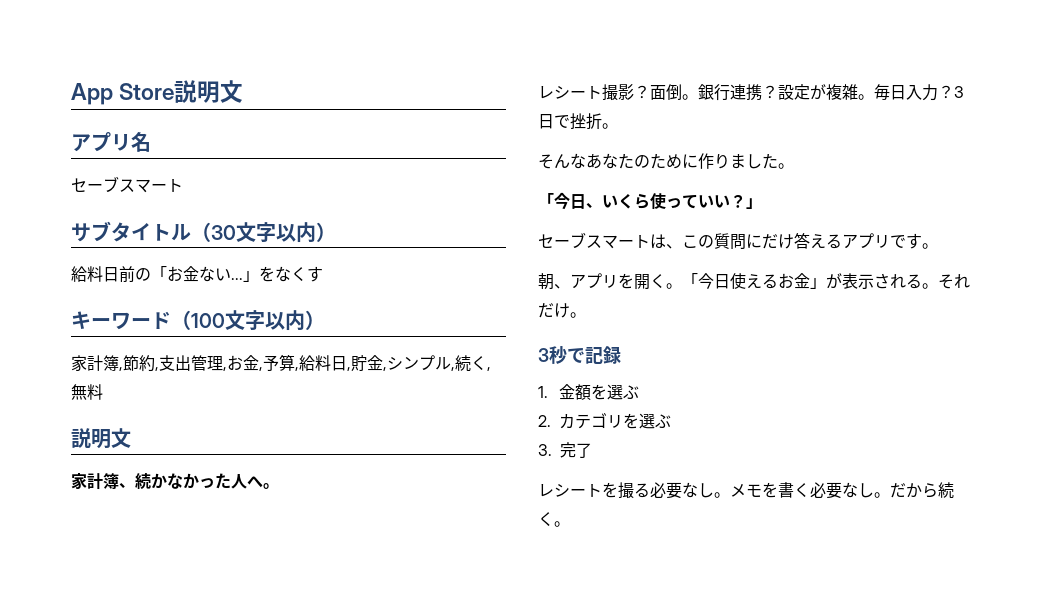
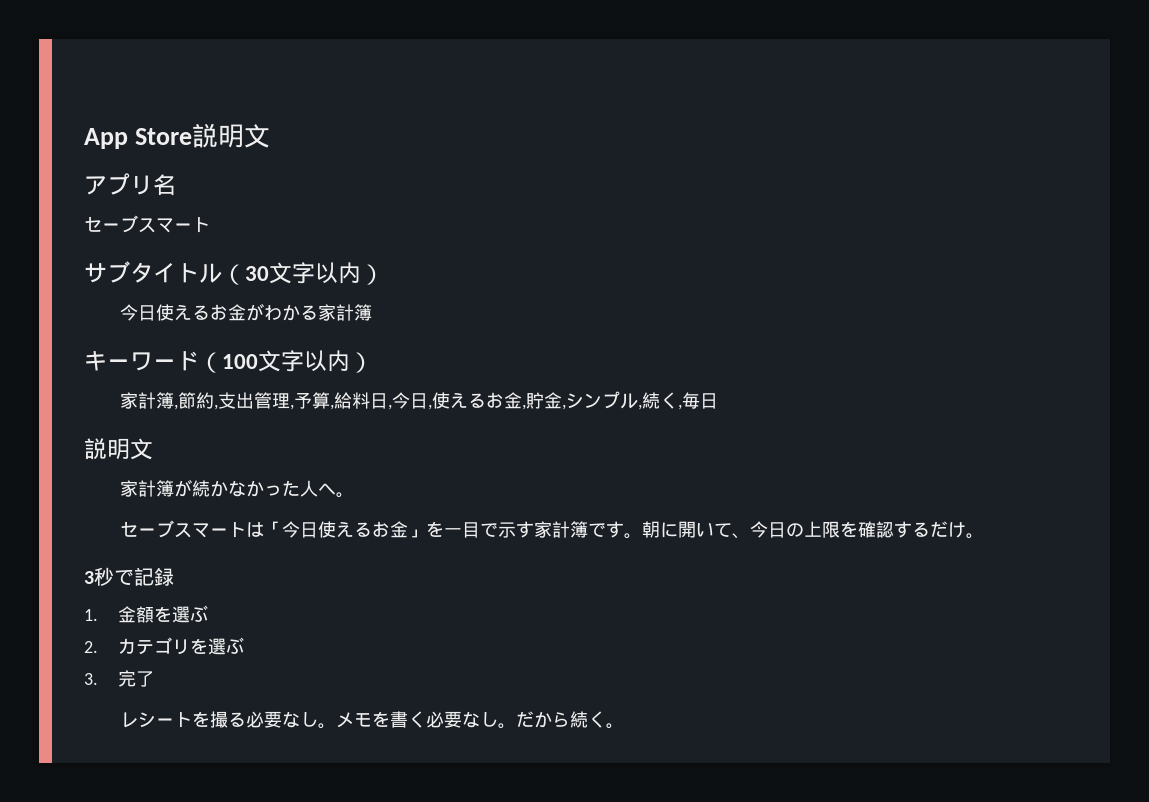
[71,266,323,283] 給料日前の「お金ない...」をなくす -> [120,303,373,321] 今日使えるお金がわかる家計簿
[227,355,263,371] お金, -> (295, 407) none
(351, 369) none -> [392,392,527,410] 今日,使えるお金,
[71,384,103,400] 無料 -> [682,392,719,409] 毎日
[119,483,135,488] 、 -> [174,479,193,497] が
[538,84,964,101] [538,113,618,130] [538,153,794,169] [538,192,762,210] [538,232,938,250] [538,273,682,290] レシート撮影？面倒。銀行連携？設定が複雑。毎日入力？3日で挫折。 // そんなあなたのために作りました。 // 「今日、いくら使っていい？」 // セーブスマートは、この質問にだけ答えるアプリです。 // 朝、アプリを開く。 -> [120,520,265,538] セーブスマートは
[826,273,970,289] が表示される。それ -> [426,521,931,539] を一目で示す家計簿です。朝に開いて、今日の上限を確認する

